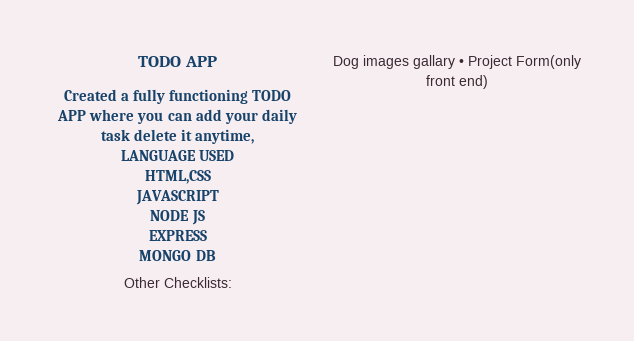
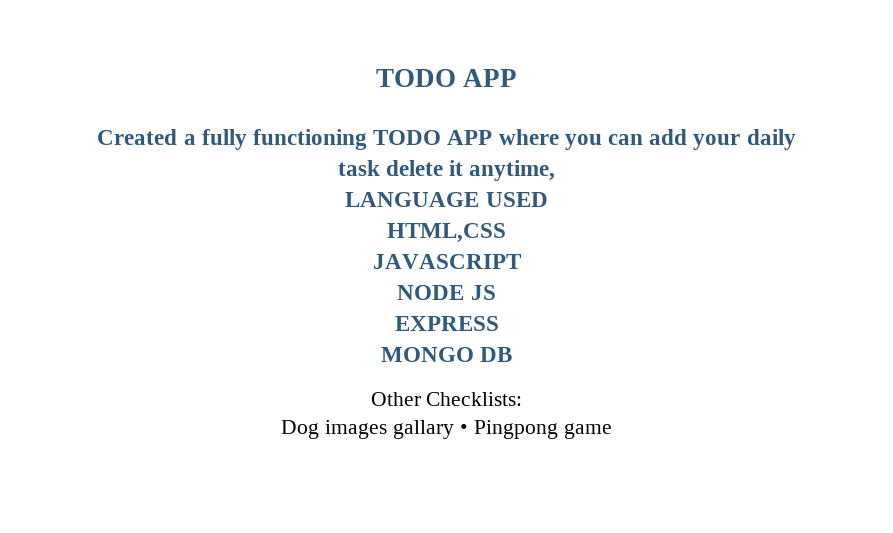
[467,55,581,69] [425,75,488,89] Project Form(only front end) -> [473,420,612,439] Pingpong game

